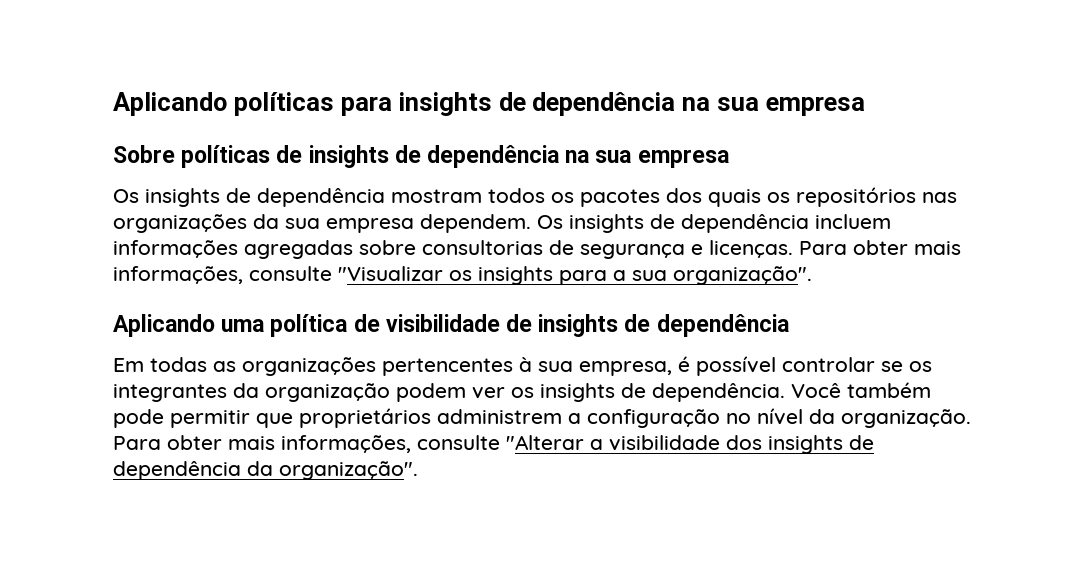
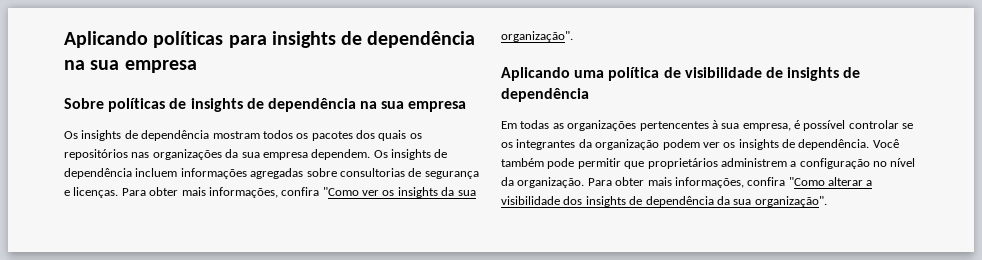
[249,266,626,285] consulte "Visualizar os insights para a -> [281,187,455,198] confira "Como ver os insights da
[417,435,584,450] consulte "Alterar -> [747,177,863,186] confira "Como alterar
(273, 468) none -> [733,199,752,205] sua

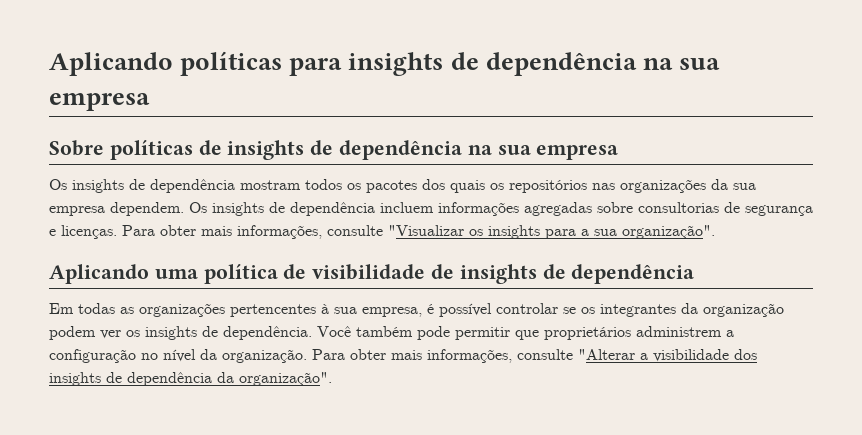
[281,187,455,198] confira "Como ver os insights da -> [327,225,589,239] consulte "Visualizar os insights para a
[747,177,863,186] confira "Como alterar -> [517,349,635,360] consulte "Alterar
[733,199,752,205] sua -> (234, 377) none

